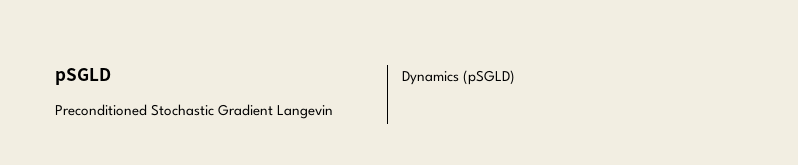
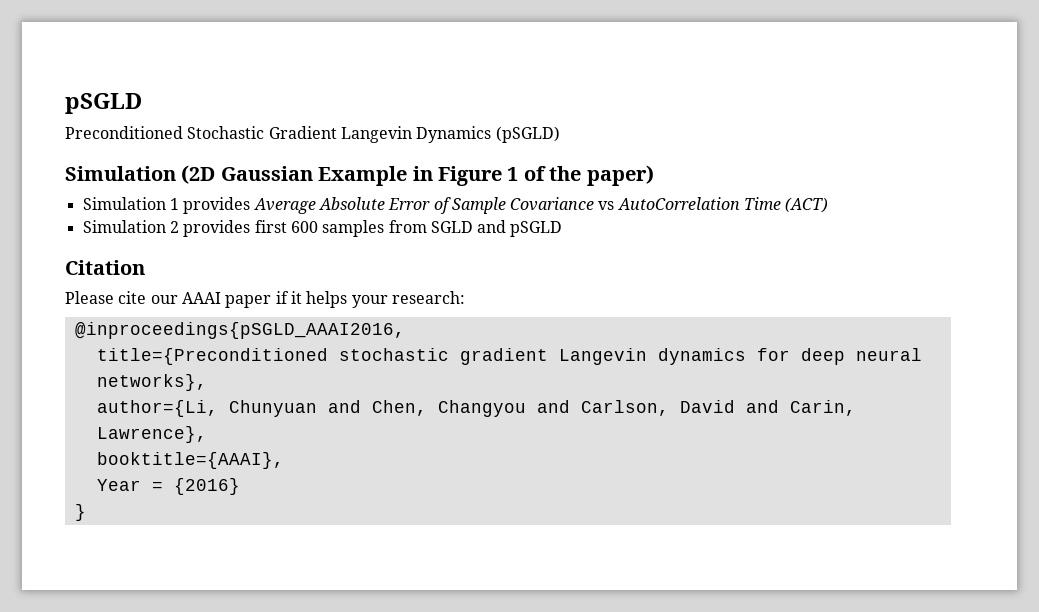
(516, 77) none -> [65,165,654,186] [82,197,829,214] [82,220,563,237] [65,260,145,275] [65,291,465,308] [74,322,405,339] [96,348,922,365] [96,374,207,391] [96,400,856,417] [96,426,207,443] [96,452,284,469] [96,478,240,495] [74,504,86,521] // Simulation (2D Gaussian Example in Figure 1 of the paper) // Simulation 1 provides Average Absolute Error of Sample Covariance vs AutoCorrelation Time (ACT) // Simulation 2 provides first 600 samples from SGLD and pSGLD // Citation // Please cite our AAAI paper if it helps your research: // @inproceedings{pSGLD_AAAI2016, // title={Preconditioned stochastic gradient Langevin dynamics for deep neural networks}, // author={Li, Chunyuan and Chen, Changyou and Carlson, David and Carin, Lawrence}, // booktitle={AAAI}, // Year = {2016} // }

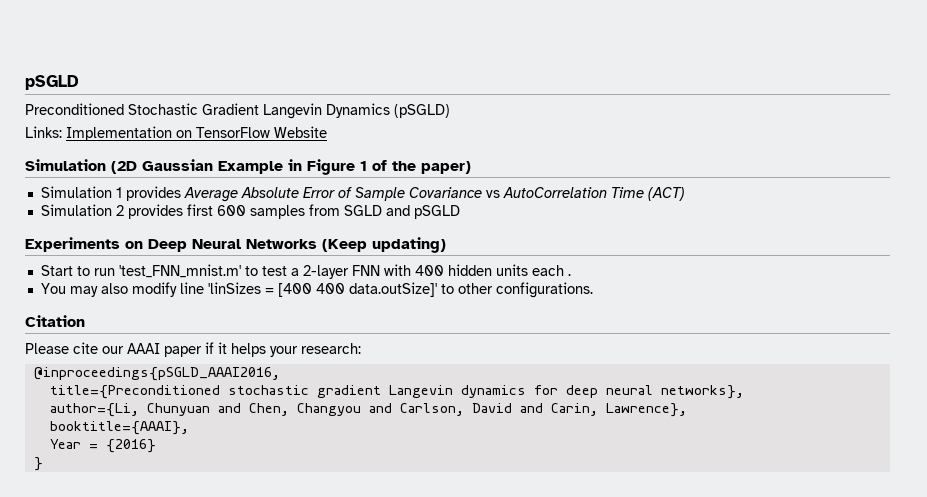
(560, 134) none -> [25,126,327,141] // Links: Implementation on TensorFlow Website
(563, 229) none -> [25,237,446,253] [40,264,571,279] [40,282,593,298] // Experiments on Deep Neural Networks (Keep updating) // Start to run 'test_FNN_mnist.m' to test a 2-layer FNN with 400 hidden units each . // You may also modify line 'linSizes = [400 400 data.outSize]' to other configurations.

